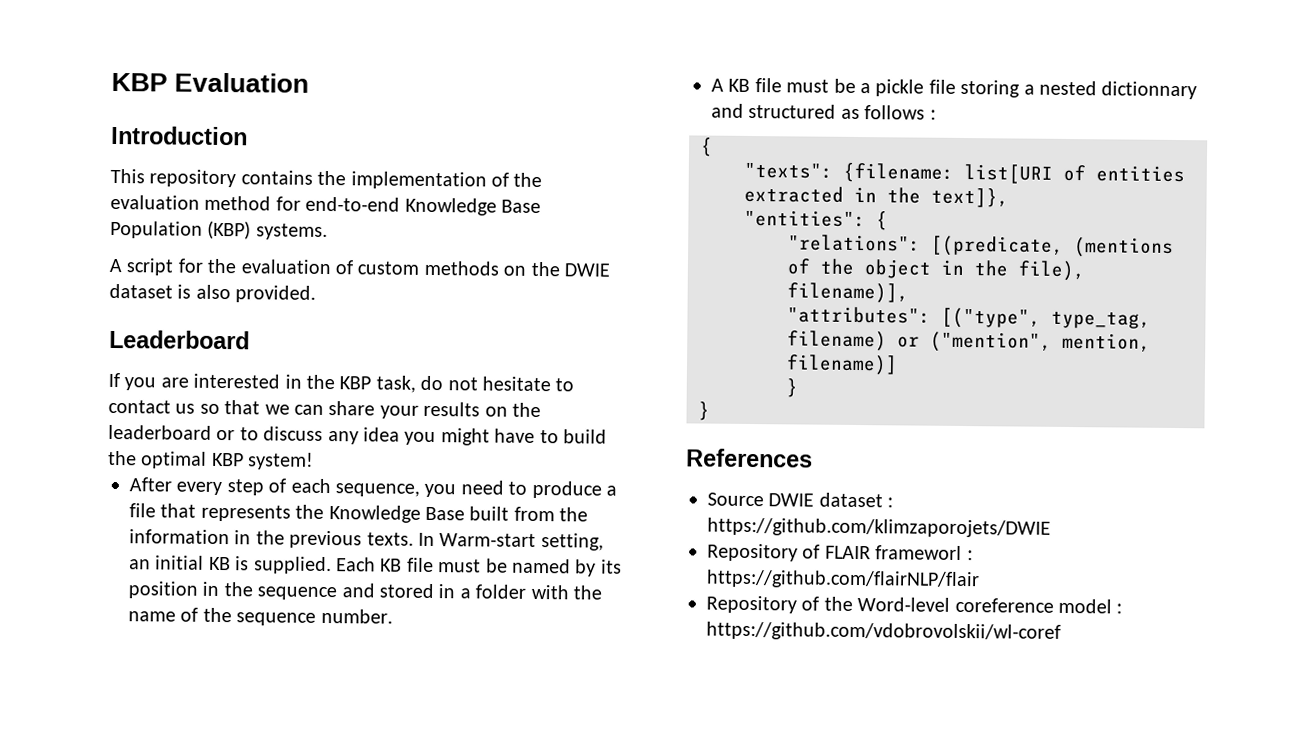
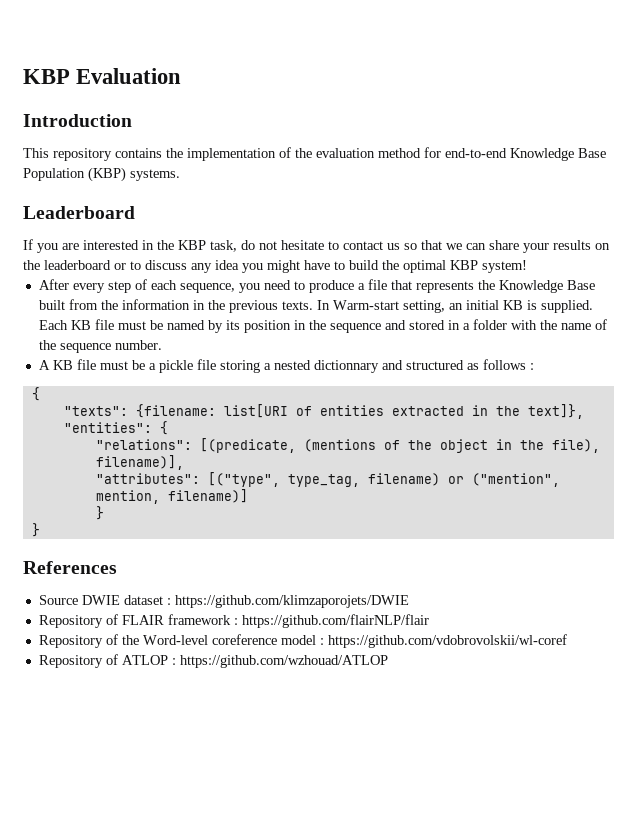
[109,258,610,277] [109,283,317,303] // A script for the evaluation of custom methods on the DWIE dataset is also provided. -> (180, 175) none
[875,545,963,561] frameworl -> [167,614,231,625] framework
(1061, 631) none -> [38,654,388,668] // Repository of ATLOP : https://github.com/wzhouad/ATLOP

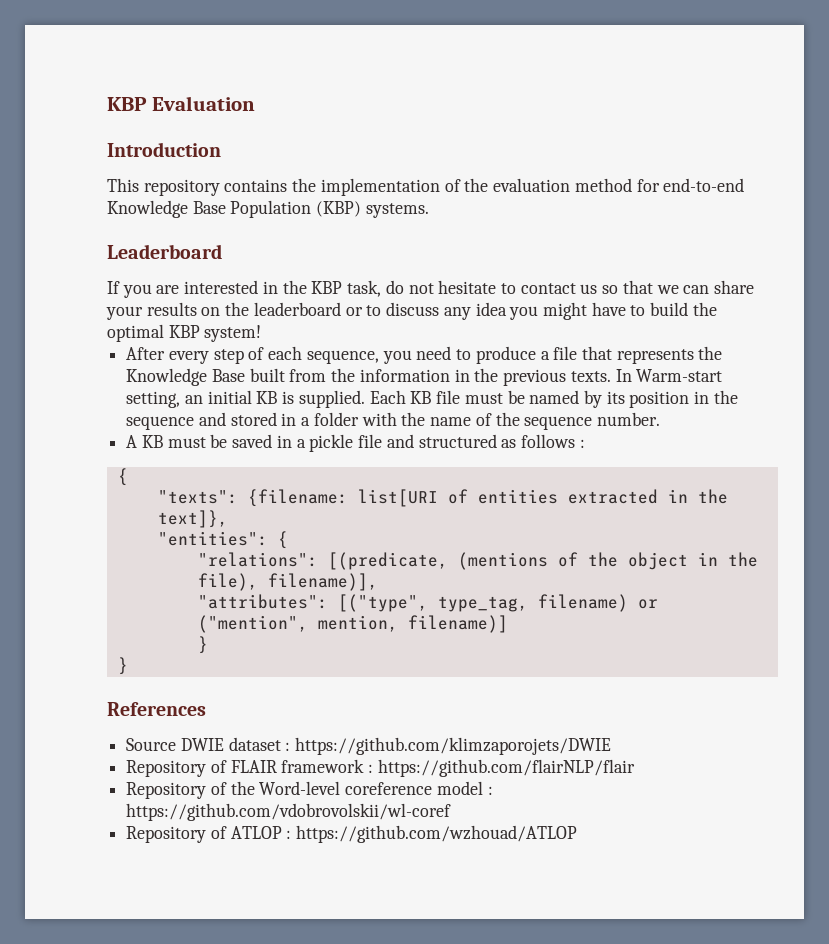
[76,359,145,370] file must be -> [167,434,292,448] must be saved in
[219,360,379,373] storing a nested dictionnary -> (383, 441) none

